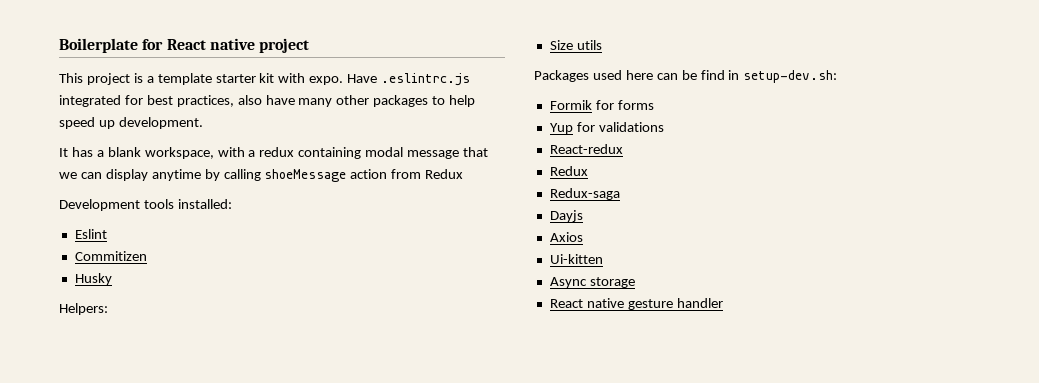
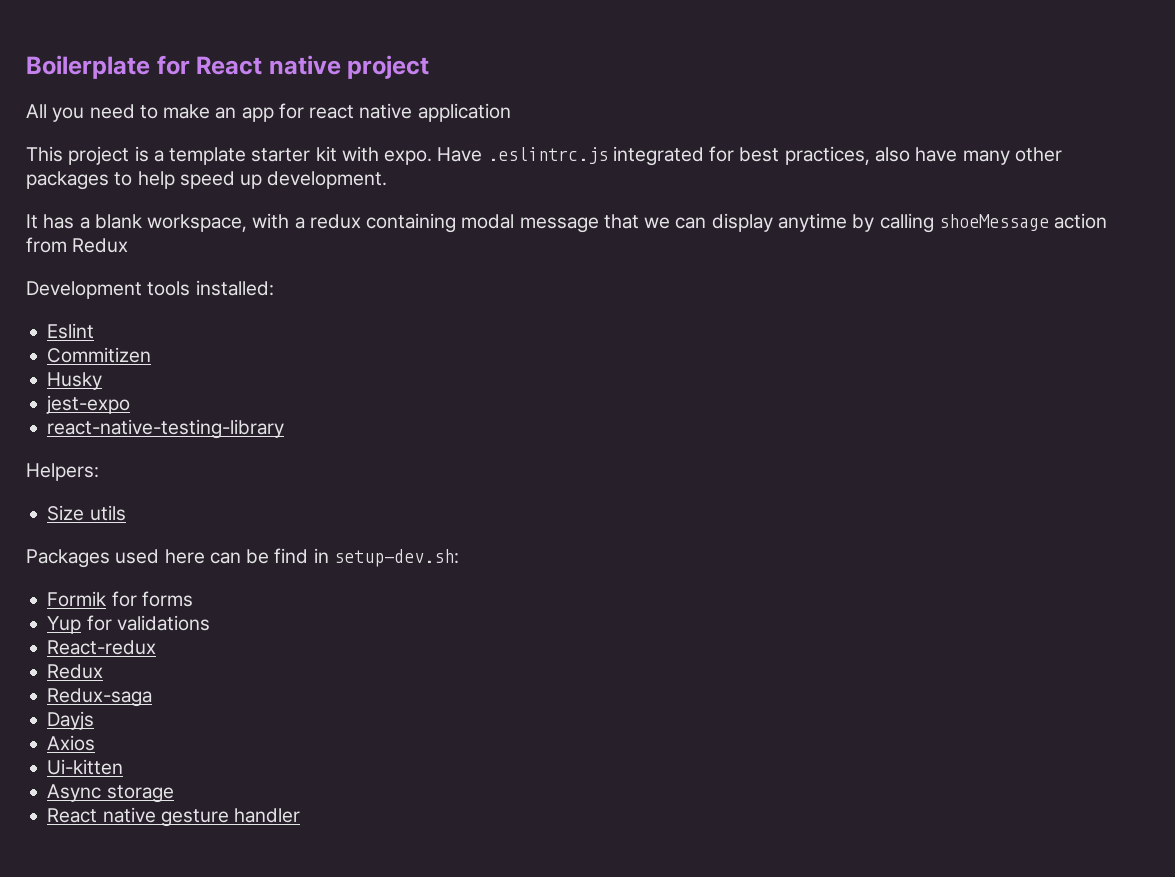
(310, 45) none -> [26,103,511,122] // All you need to make an app for react native application
(112, 279) none -> [46,395,131,414] [47,419,285,439] // jest-expo // react-native-testing-library

